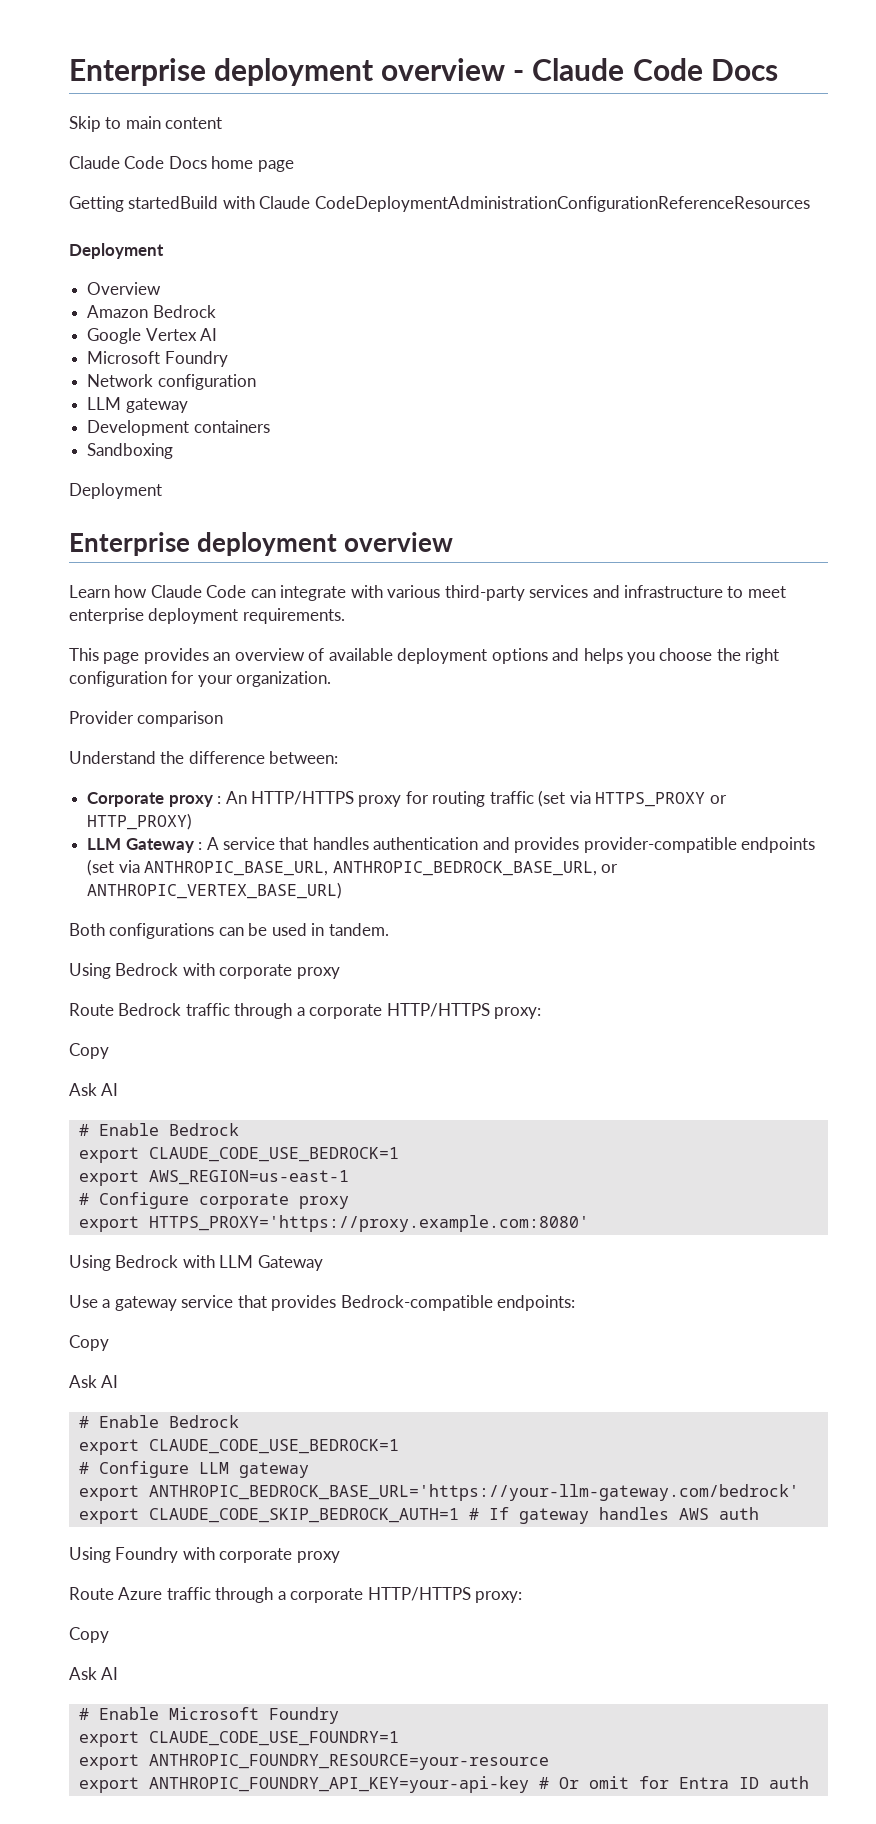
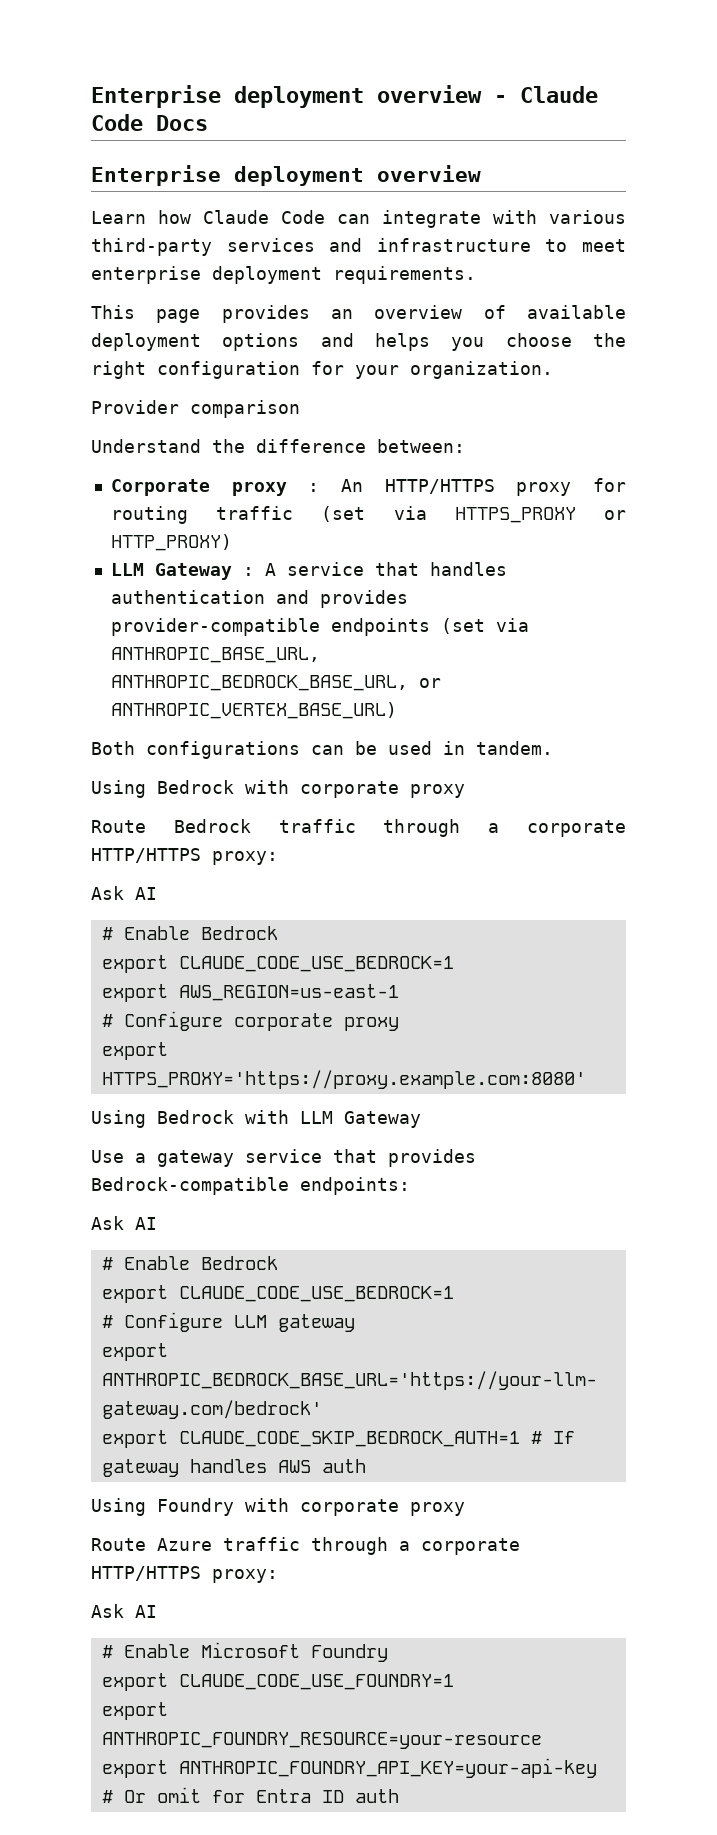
[69,116,223,132] [69,156,294,172] [69,196,810,212] [69,243,164,259] [87,282,162,295] [87,305,216,318] [87,328,218,344] [87,351,228,367] [87,374,256,390] [87,397,188,413] [87,420,270,436] [87,443,174,459] [69,483,162,499] // Skip to main content // Claude Code Docs home page // Getting startedBuild with Claude CodeDeploymentAdministrationConfigurationReferenceResources // Deployment // Overview // Amazon Bedrock // Google Vertex AI // Microsoft Foundry // Network configuration // LLM gateway // Development containers // Sandboxing // Deployment -> (208, 123) none
[69,1043,109,1059] // Copy -> (278, 858) none
[69,1335,109,1351] // Copy -> (410, 1186) none
[69,1627,109,1643] // Copy -> (278, 1576) none

